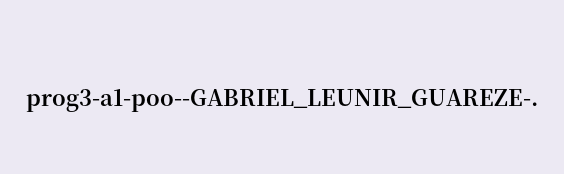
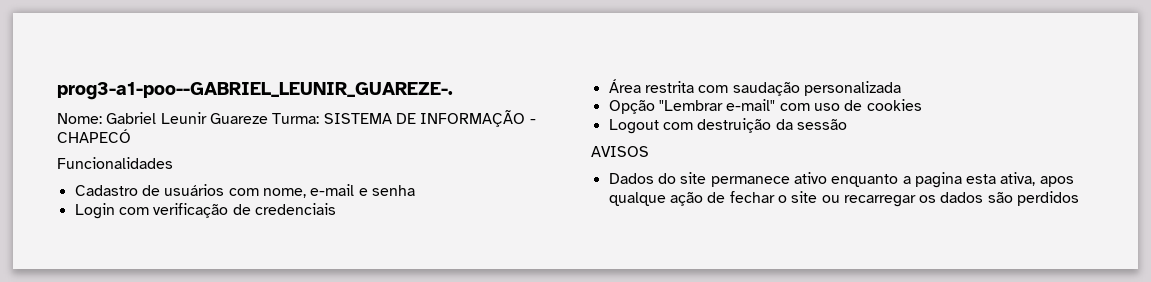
(538, 100) none -> [57,110,536,127] [57,129,131,143] [57,157,173,169] [74,184,415,198] [74,203,336,219] [608,79,901,96] [608,99,922,114] [608,118,847,134] [591,146,649,157] [608,172,1074,188] [608,191,1080,207] // Nome: Gabriel Leunir Guareze Turma: SISTEMA DE INFORMAÇÃO - CHAPECÓ // Funcionalidades // Cadastro de usuários com nome, e-mail e senha // Login com verificação de credenciais // Área restrita com saudação personalizada // Opção "Lembrar e-mail" com uso de cookies // Logout com destruição da sessão // AVISOS // Dados do site permanece ativo enquanto a pagina esta ativa, apos qualque ação de fechar o site ou recarregar os dados são perdidos

